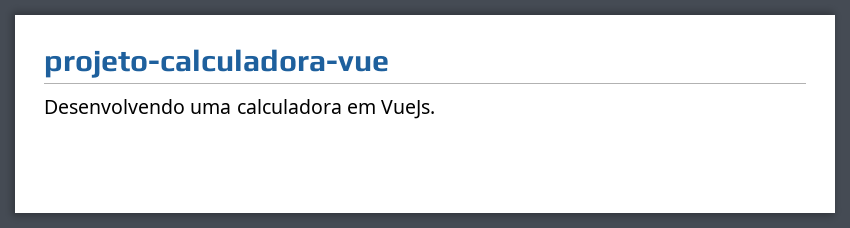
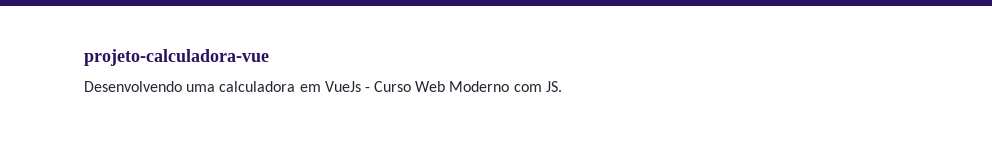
[381,100,436,119] VueJs. -> [324,81,562,92] VueJs - Curso Web Moderno com JS.

